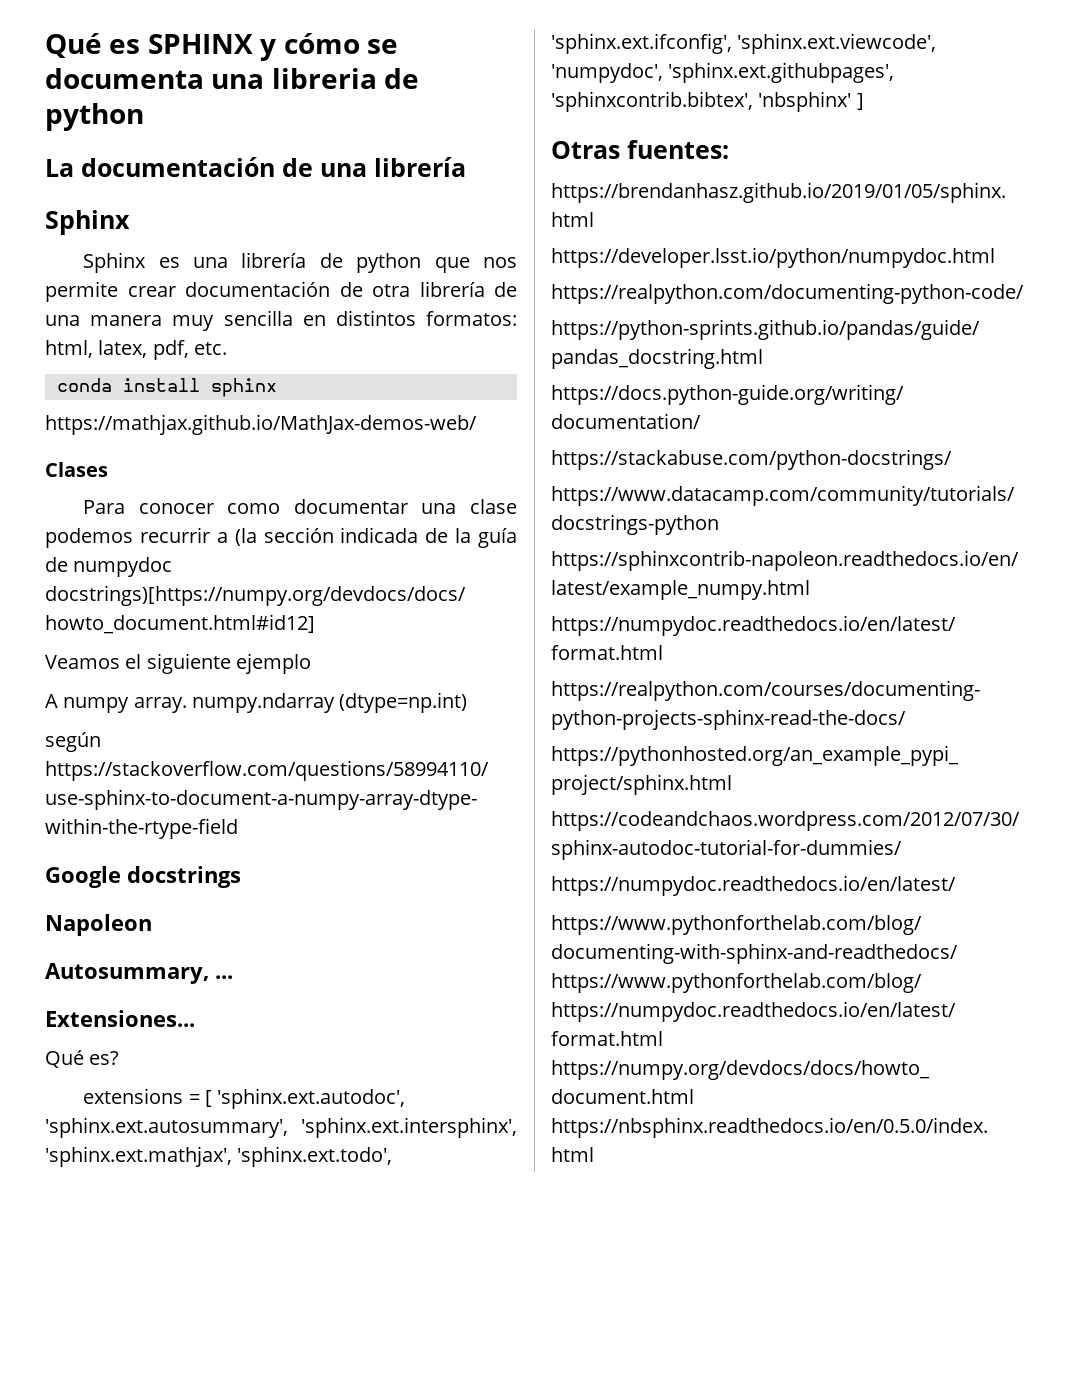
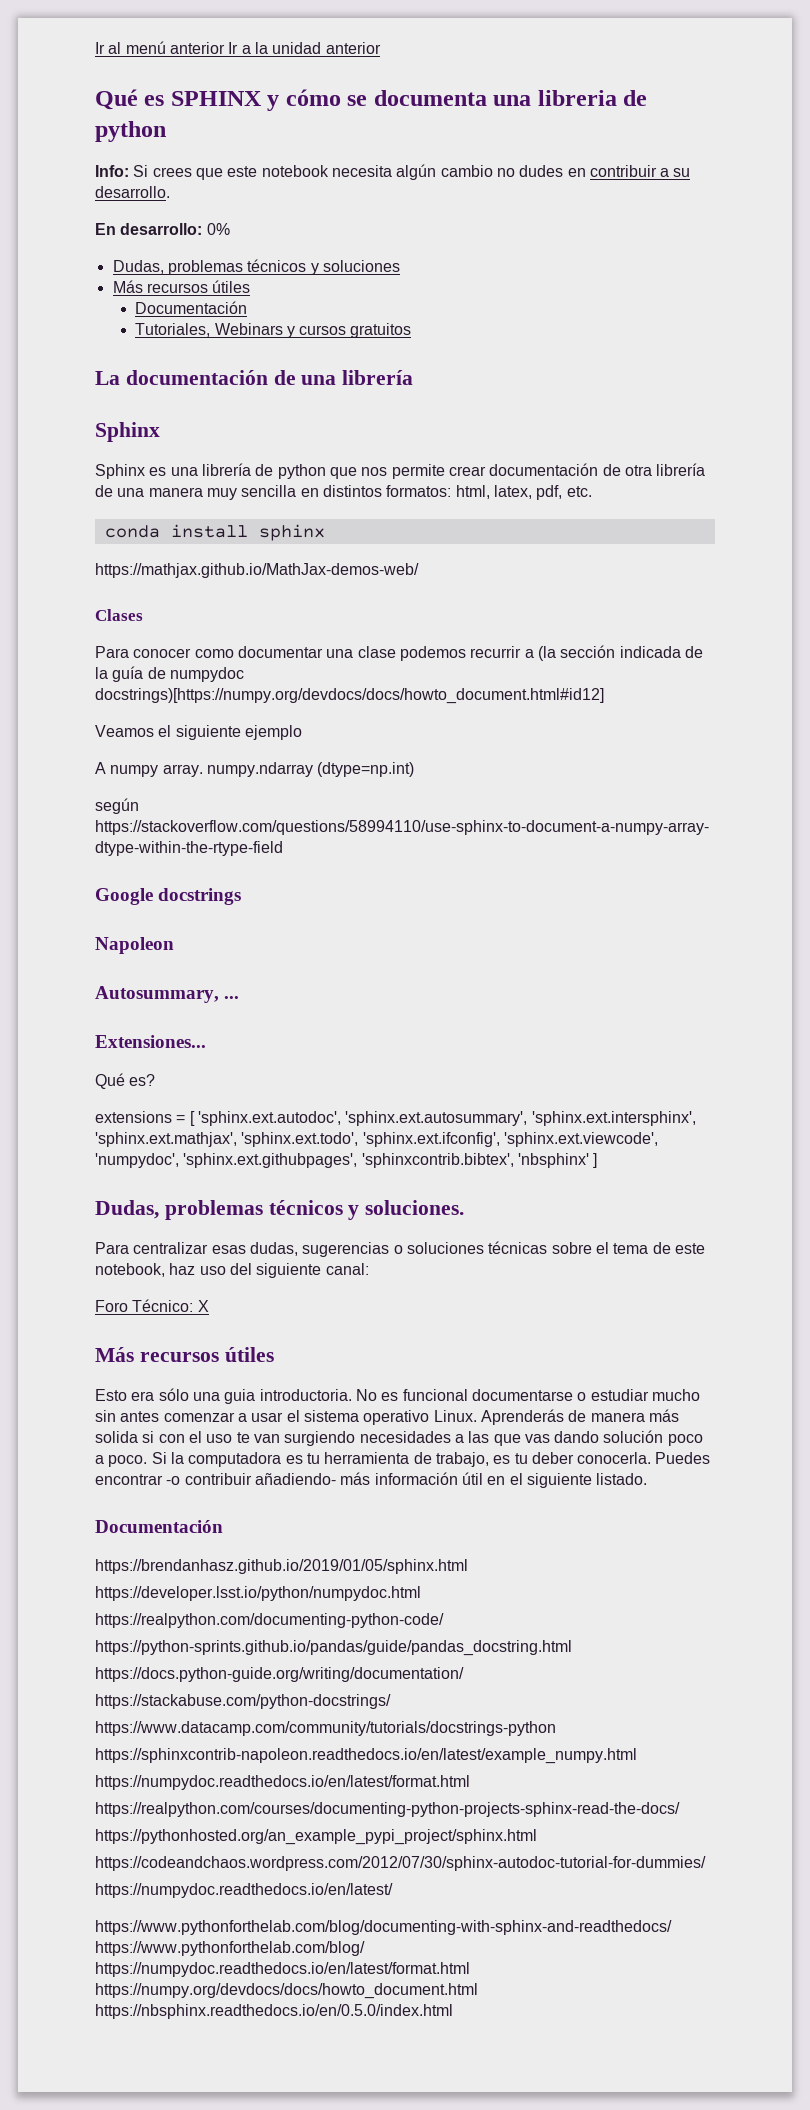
(45, 45) none -> [95,41,381,54] Ir al menú anterior Ir a la unidad anterior //
(144, 117) none -> [95,164,691,180] [95,186,170,198] [95,223,230,235] [112,259,400,275] [112,280,251,293] [135,301,248,314] [135,323,412,338] // Info: Si crees que este notebook necesita algún cambio no dudes en contribuir a su desarrollo. // En desarrollo: 0% // Dudas, problemas técnicos y soluciones // Más recursos útiles // Documentación // Tutoriales, Webinars y cursos gratuitos
[551,140,729,159] Otras fuentes: -> [95,1200,465,1220] [95,1241,705,1257] [95,1263,369,1278] [95,1299,209,1312] [95,1347,274,1362] [95,1388,700,1404] [95,1409,679,1425] [95,1430,703,1446] [95,1452,711,1467] [95,1472,648,1488] [95,1520,223,1533] Dudas, problemas técnicos y soluciones. // Para centralizar esas dudas, sugerencias o soluciones técnicas sobre el tema de este notebook, haz uso del siguiente canal: // Foro Técnico: X // Más recursos útiles // Esto era sólo una guia introductoria. No es funcional documentarse o estudiar mucho sin antes comenzar a usar el sistema operativo Linux. Aprenderás de manera más solida si con el uso te van surgiendo necesidades a las que vas dando solución poco a poco. Si la computadora es tu herramienta de trabajo, es tu deber conocerla. Puedes encontrar -o contribuir añadiendo- más información útil en el siguiente listado. // Documentación

